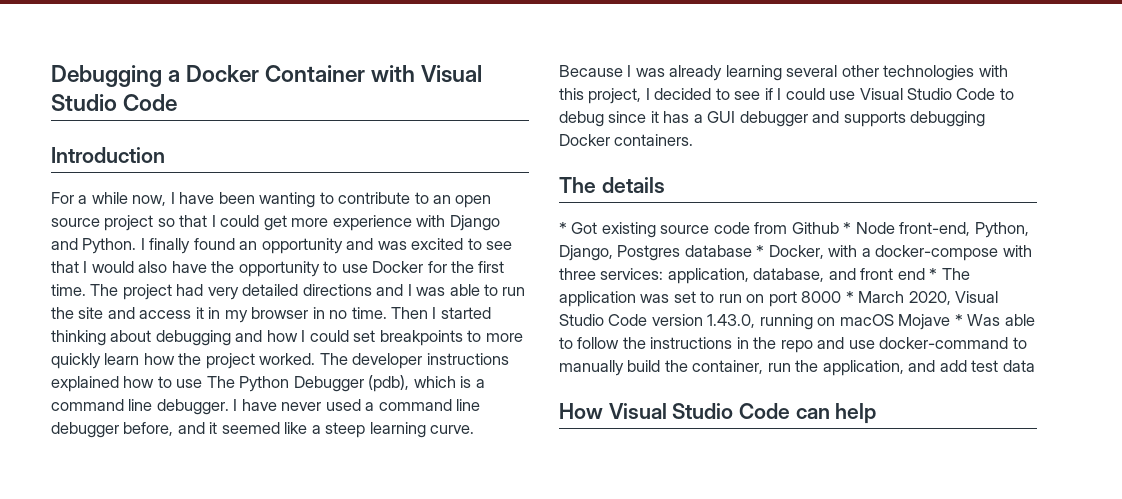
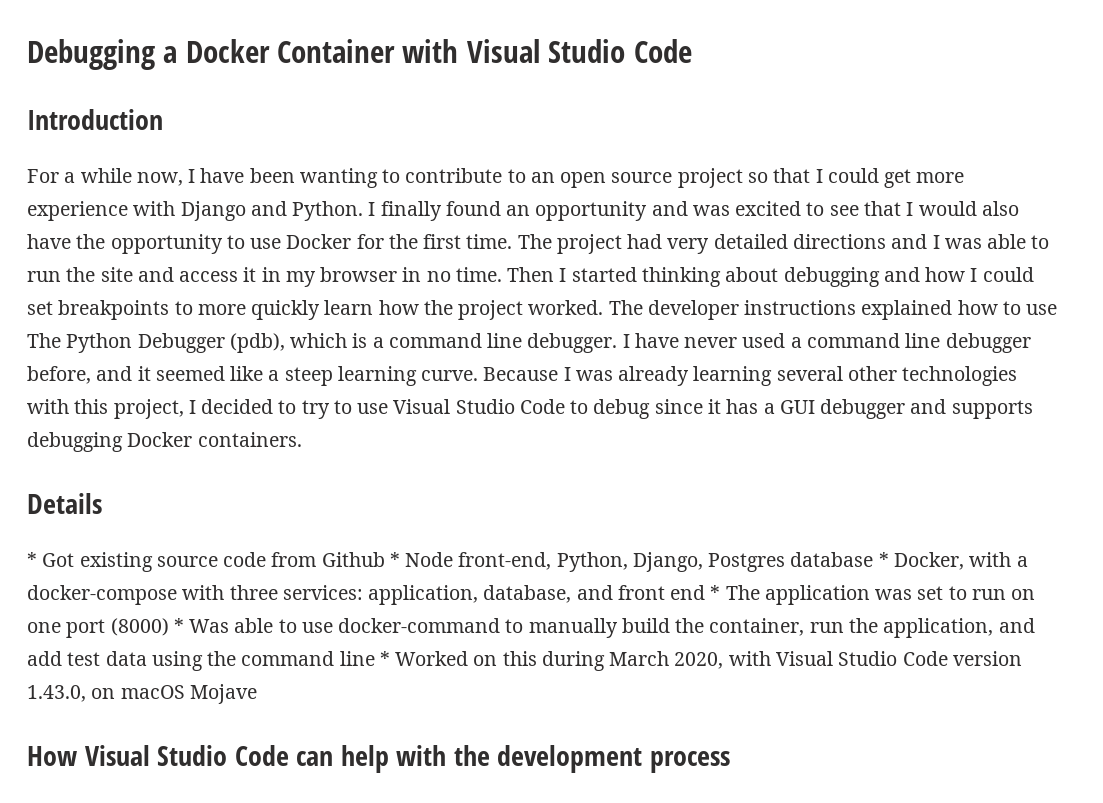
[734,88,825,100] see if I could -> [301,400,352,419] try to
[559,177,665,193] The details -> [27,493,102,514] Details
[768,291,999,307] [559,314,1035,330] [559,337,845,353] port 8000 * March 2020, Visual Studio Code version 1.43.0, running on macOS Mojave * Was able to follow the instructions in the repo and -> [27,618,297,638] one port (8000) * Was able to
(1035, 366) none -> [151,651,1022,671] [27,684,257,704] using the command line * Worked on this during March 2020, with Visual Studio Code version 1.43.0, on macOS Mojave
(877, 413) none -> [396,745,731,773] with the development process

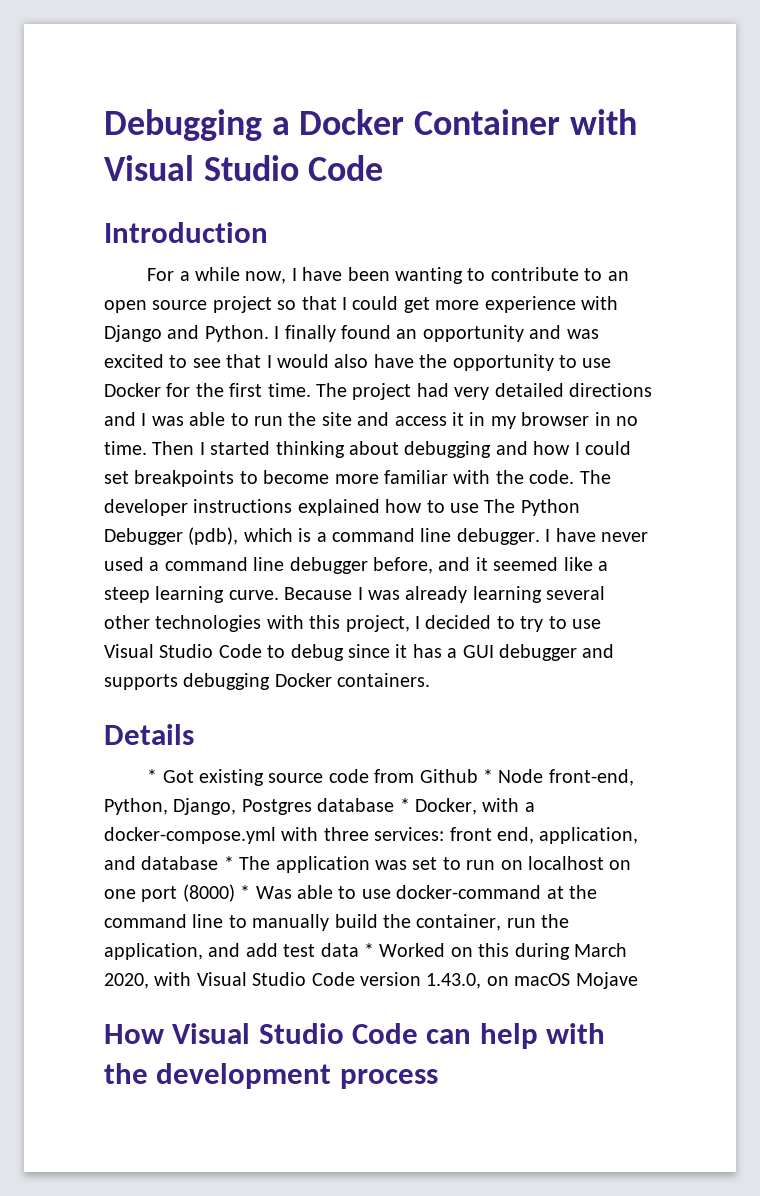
[197,300,604,320] more quickly learn how the project worked. -> [263,470,575,484] become more familiar with the code.
[27,585,177,605] docker-compose -> [104,827,276,844] docker-compose.yml
[368,585,706,605] application, database, and front end -> [449,827,639,844] [104,856,219,870] front end, application, and database
(1036, 594) none -> [527,856,632,870] localhost on
(501, 625) none -> [546,885,597,899] [104,914,224,928] at the command line
[151,651,375,671] using the command line -> (359, 950) none

